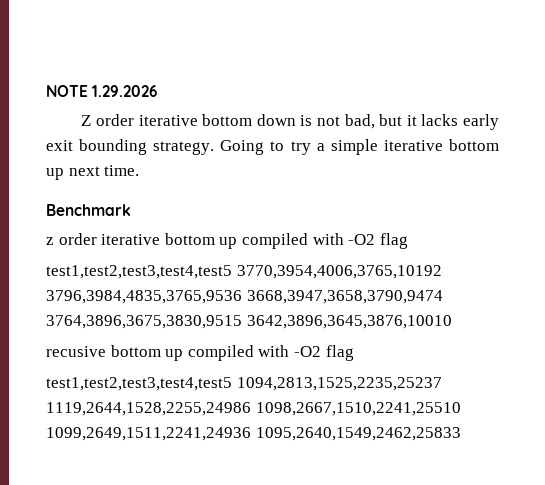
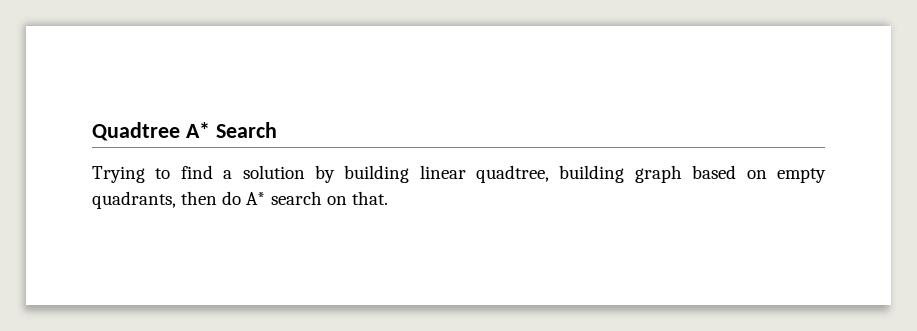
[46,85,159,97] [81,114,500,130] [46,139,499,155] [46,165,140,180] [46,204,131,216] [46,233,408,249] [46,265,442,279] [46,290,443,304] [46,315,452,329] [46,345,354,361] [46,377,442,391] [46,402,461,416] [46,427,461,441] NOTE 1.29.2026 // Z order iterative bottom down is not bad, but it lacks early exit bounding strategy. Going to try a simple iterative bottom up next time. // Benchmark // z order iterative bottom up compiled with -O2 flag // test1,test2,test3,test4,test5 3770,3954,4006,3765,10192 3796,3984,4835,3765,9536 3668,3947,3658,3790,9474 3764,3896,3675,3830,9515 3642,3896,3645,3876,10010 // recusive bottom up compiled with -O2 flag // test1,test2,test3,test4,test5 1094,2813,1525,2235,25237 1119,2644,1528,2255,24986 1098,2667,1510,2241,25510 1099,2649,1511,2241,24936 1095,2640,1549,2462,25833 -> [92,122,277,141] [92,165,826,183] [92,191,388,209] Quadtree A* Search // Trying to find a solution by building linear quadtree, building graph based on empty quadrants, then do A* search on that.

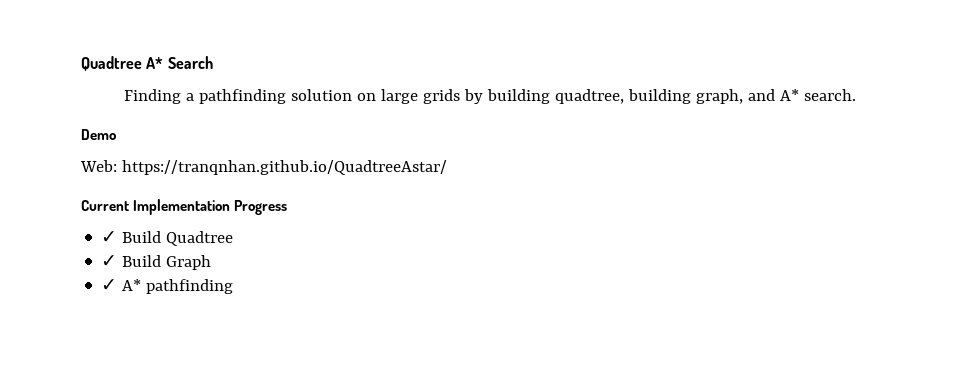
[92,165,305,183] Trying to find a solution -> [124,89,461,104] Finding a pathfinding solution on large grids
[419,165,466,179] linear -> (551, 96) none
[634,165,826,183] [92,191,388,209] graph based on empty quadrants, then do A* search on that. -> [696,89,857,104] [81,129,116,140] [80,160,447,175] [81,199,288,215] [101,231,234,246] [101,255,212,270] [101,279,234,294] graph, and A* search. // Demo // Web: https://tranqnhan.github.io/QuadtreeAstar/ // Current Implementation Progress // ✓ Build Quadtree // ✓ Build Graph // ✓ A* pathfinding

